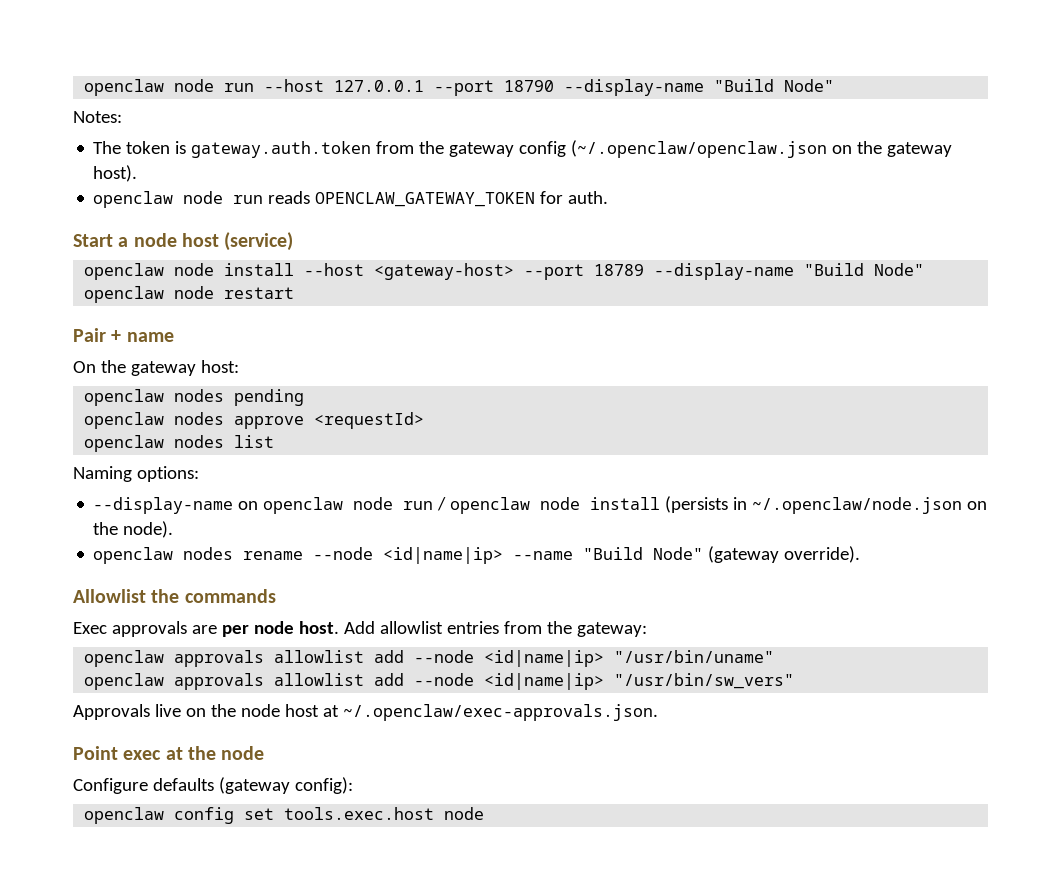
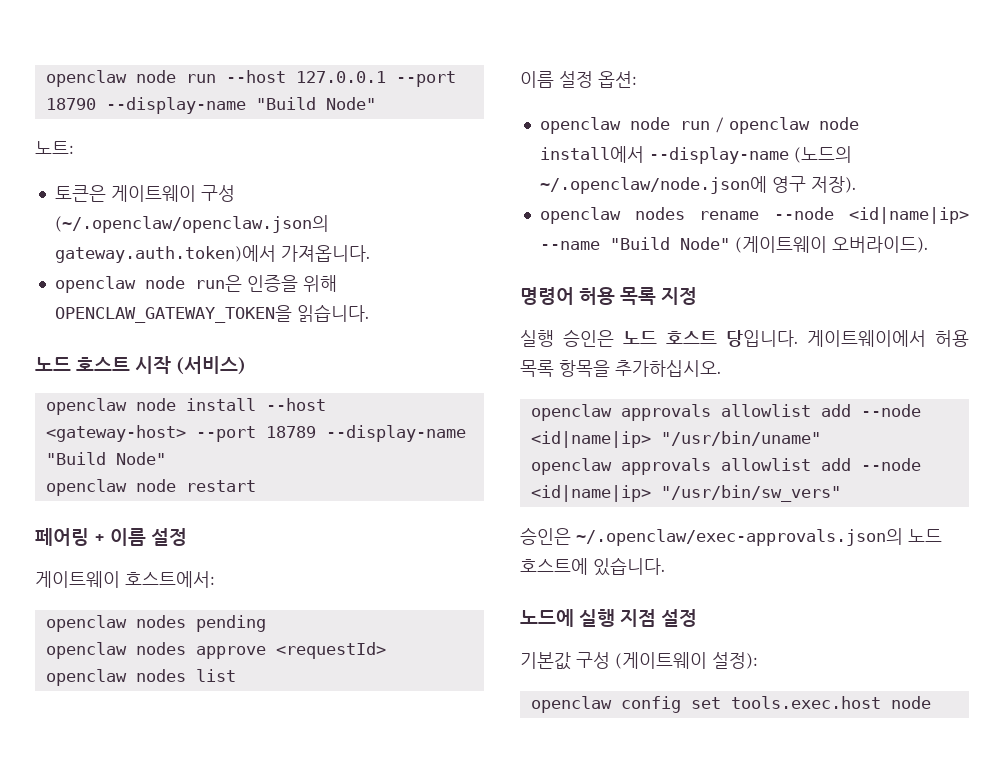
[73,111,122,123] [93,140,953,158] [93,165,138,182] [93,191,609,208] [73,232,294,251] Notes: // The token is gateway.auth.token from the gateway config (~/.openclaw/openclaw.json on the gateway host). // openclaw node run reads OPENCLAW_GATEWAY_TOKEN for auth. // Start a node host (service) -> [35,141,74,154] [54,185,235,202] [54,215,329,233] [54,245,370,263] [54,275,337,293] [54,304,369,323] [35,356,247,375] 노트: // 토큰은 게이트웨이 구성 (~/.openclaw/openclaw.json의 gateway.auth.token)에서 가져옵니다. // openclaw node run은 인증을 위해 OPENCLAW_GATEWAY_TOKEN을 읽습니다. // 노드 호스트 시작 (서비스)
[73,328,174,342] [73,360,239,376] Pair + name // On the gateway host: -> [35,528,188,546] [35,571,215,588] 페어링 + 이름 설정 // 게이트웨이 호스트에서:
[73,466,199,482] [93,497,259,514] Naming options: // --display-name on -> [520,71,637,88] 이름 설정 옵션: //
[590,496,988,514] [93,521,174,538] install (persists in ~/.openclaw/node.json on the node). -> [539,146,852,164] [539,176,856,194] install에서 --display-name (노드의 ~/.openclaw/node.json에 영구 저장).
[708,546,861,563] [73,589,276,603] [73,621,647,637] (gateway override). // Allowlist the commands // Exec approvals are per node host. Add allowlist entries from the gateway: -> [734,236,928,253] [520,287,698,305] [520,329,969,347] [520,360,721,377] (게이트웨이 오버라이드). // 명령어 허용 목록 지정 // 실행 승인은 노드 호스트 당입니다. 게이트웨이에서 허용 목록 항목을 추가하십시오.
[73,704,658,721] [73,746,265,760] [73,777,353,794] Approvals live on the node host at ~/.openclaw/exec-approvals.json. // Point exec at the node // Configure defaults (gateway config): -> [520,527,942,546] [520,557,665,576] [520,609,698,627] [520,652,758,670] 승인은 ~/.openclaw/exec-approvals.json의 노드 호스트에 있습니다. // 노드에 실행 지점 설정 // 기본값 구성 (게이트웨이 설정):

